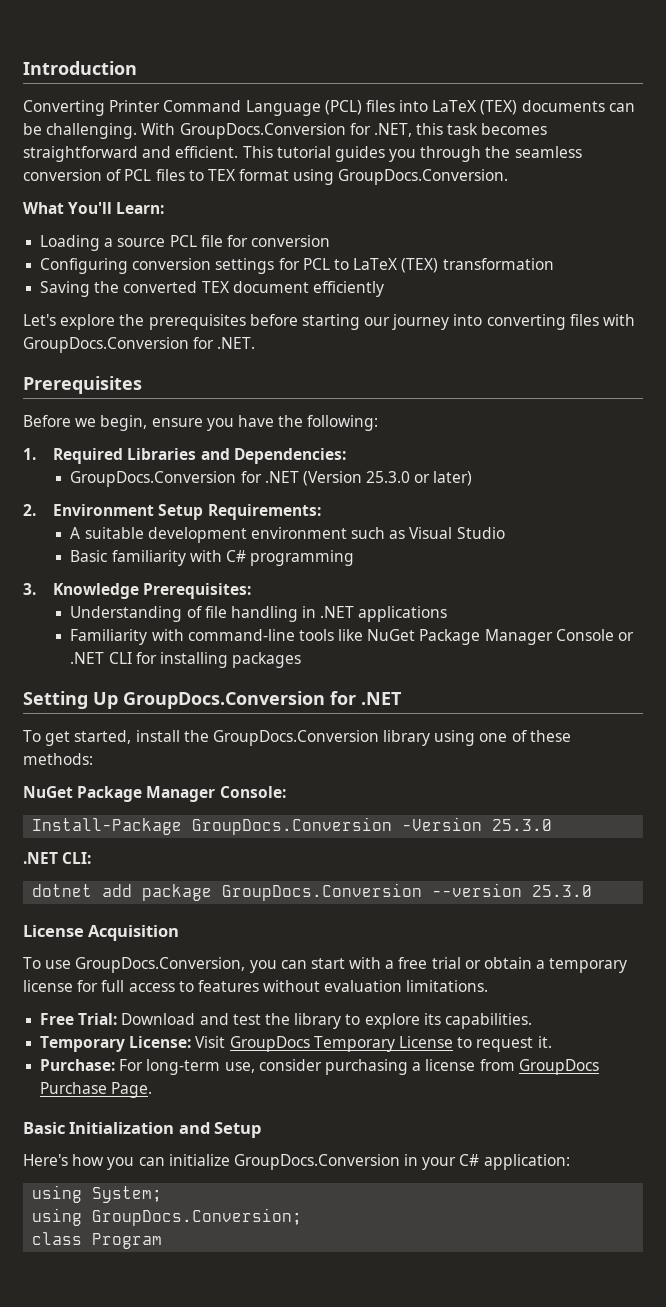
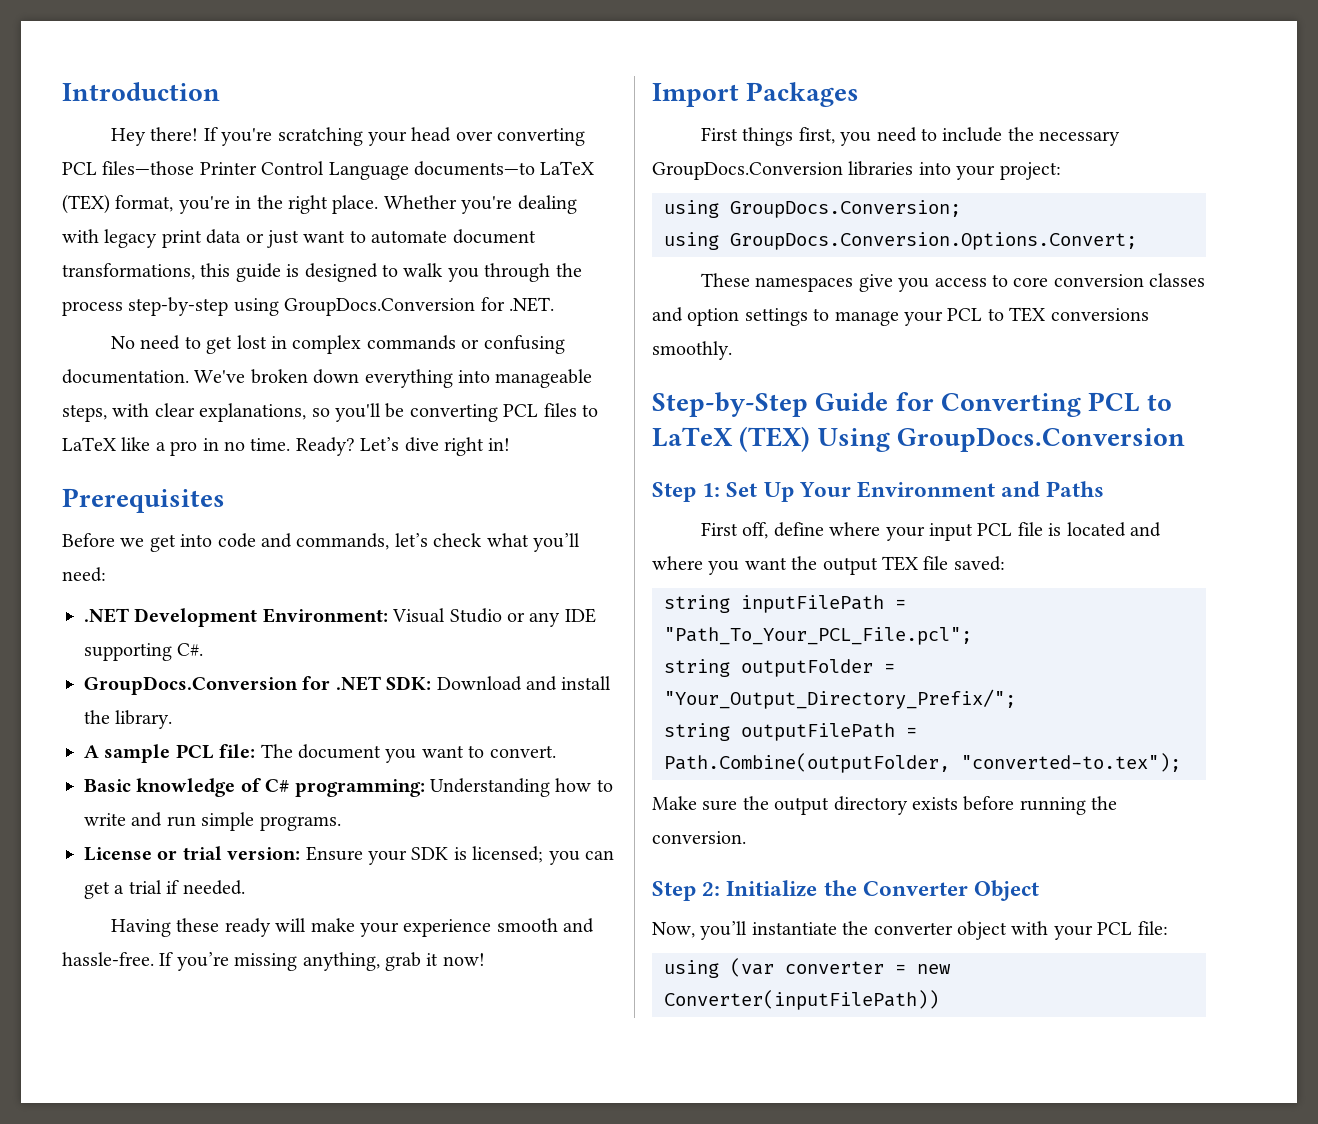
[23,100,635,116] [23,123,548,139] [23,146,582,162] [23,169,509,185] [23,202,165,214] [40,235,331,251] [40,258,554,274] [40,281,384,297] [23,314,636,330] [23,337,256,353] [23,376,142,394] [23,415,379,431] [23,448,346,464] [70,471,473,487] [23,504,321,520] [70,527,505,543] [70,550,355,566] [23,583,252,599] [70,606,448,622] [70,629,635,645] [70,652,302,668] [23,691,402,709] [23,730,571,746] [23,753,93,765] [23,786,286,802] [32,817,553,835] [23,852,92,864] [32,883,593,901] [23,925,180,941] [23,957,628,973] [23,980,489,992] [40,1013,532,1029] [40,1036,552,1052] [40,1059,599,1075] [40,1082,153,1098] [23,1122,262,1138] [23,1154,570,1170] [32,1185,163,1203] [32,1208,303,1226] [32,1232,163,1249] Converting Printer Command Language (PCL) files into LaTeX (TEX) documents can be challenging. With GroupDocs.Conversion for .NET, this task becomes straightforward and efficient. This tutorial guides you through the seamless conversion of PCL files to TEX format using GroupDocs.Conversion. // What You'll Learn: // Loading a source PCL file for conversion // Configuring conversion settings for PCL to LaTeX (TEX) transformation // Saving the converted TEX document efficiently // Let's explore the prerequisites before starting our journey into converting files with GroupDocs.Conversion for .NET. // Prerequisites // Before we begin, ensure you have the following: // 1. Required Libraries and Dependencies: // GroupDocs.Conversion for .NET (Version 25.3.0 or later) // 2. Environment Setup Requirements: // A suitable development environment such as Visual Studio // Basic familiarity with C# programming // 3. Knowledge Prerequisites: // Understanding of file handling in .NET applications // Familiarity with command-line tools like NuGet Package Manager Console or .NET CLI for installing packages // Setting Up GroupDocs.Conversion for .NET // To get started, install the GroupDocs.Conversion library using one of these methods: // NuGet Package Manager Console: // Install-Package GroupDocs.Conversion -Version 25.3.0 // .NET CLI: // dotnet add package GroupDocs.Conversion --version 25.3.0 // License Acquisition // To use GroupDocs.Conversion, you can start with a free trial or obtain a temporary license for full access to features without evaluation limitations. // Free Trial: Download and test the library to explore its capabilities. // Temporary License: Visit GroupDocs Temporary License to request it. // Purchase: For long-term use, consider purchasing a license from GroupDocs Purchase Page. // Basic Initialization and Setup // Here's how you can initialize GroupDocs.Conversion in your C# application: // using System; // using GroupDocs.Conversion; // class Program -> [110,127,586,146] [62,161,595,180] [62,194,577,214] [62,229,536,248] [62,263,582,282] [62,297,554,316] [110,335,565,354] [62,369,593,388] [62,403,598,422] [62,437,511,456] [62,488,225,513] [62,533,580,552] [62,567,106,582] [84,608,596,627] [84,643,204,661] [84,676,612,695] [84,710,173,729] [84,744,556,763] [84,778,613,797] [84,812,341,831] [84,846,614,865] [84,880,245,899] [110,918,595,937] [62,952,485,971] [652,82,860,107] [700,127,1121,146] [652,161,1061,180] [664,200,961,218] [664,232,1137,250] [700,273,1206,292] [652,307,1149,326] [652,341,732,360] [652,392,1173,417] [652,426,1185,452] [652,481,1105,502] [700,522,1161,541] [652,556,1005,575] [664,595,906,613] [664,627,972,645] [664,659,895,677] [664,689,1016,709] [664,723,917,741] [664,753,1181,773] [652,796,1118,815] [652,831,746,844] [652,880,1040,901] [652,921,1168,940] [664,958,951,978] [664,990,939,1010] Hey there! If you're scratching your head over converting PCL files—those Printer Control Language documents—to LaTeX (TEX) format, you're in the right place. Whether you're dealing with legacy print data or just want to automate document transformations, this guide is designed to walk you through the process step-by-step using GroupDocs.Conversion for .NET. // No need to get lost in complex commands or confusing documentation. We've broken down everything into manageable steps, with clear explanations, so you'll be converting PCL files to LaTeX like a pro in no time. Ready? Let’s dive right in! // Prerequisites // Before we get into code and commands, let’s check what you’ll need: // .NET Development Environment: Visual Studio or any IDE supporting C#. // GroupDocs.Conversion for .NET SDK: Download and install the library. // A sample PCL file: The document you want to convert. // Basic knowledge of C# programming: Understanding how to write and run simple programs. // License or trial version: Ensure your SDK is licensed; you can get a trial if needed. // Having these ready will make your experience smooth and hassle-free. If you’re missing anything, grab it now! // Import Packages // First things first, you need to include the necessary GroupDocs.Conversion libraries into your project: // using GroupDocs.Conversion; // using GroupDocs.Conversion.Options.Convert; // These namespaces give you access to core conversion classes and option settings to manage your PCL to TEX conversions smoothly. // Step-by-Step Guide for Converting PCL to LaTeX (TEX) Using GroupDocs.Conversion // Step 1: Set Up Your Environment and Paths // First off, define where your input PCL file is located and where you want the output TEX file saved: // string inputFilePath = "Path_To_Your_PCL_File.pcl"; // string outputFolder = "Your_Output_Directory_Prefix/"; // string outputFilePath = Path.Combine(outputFolder, "converted-to.tex"); // Make sure the output directory exists before running the conversion. // Step 2: Initialize the Converter Object // Now, you’ll instantiate the converter object with your PCL file: // using (var converter = new Converter(inputFilePath))

